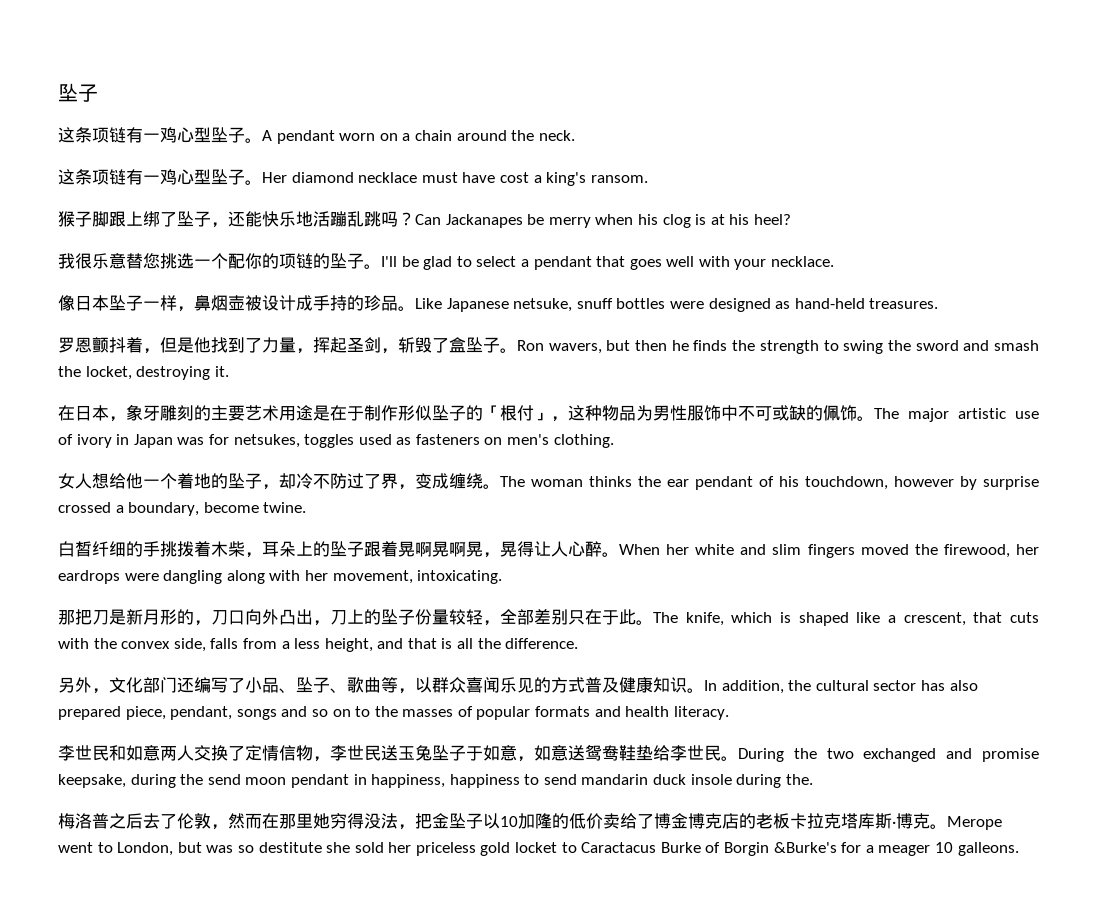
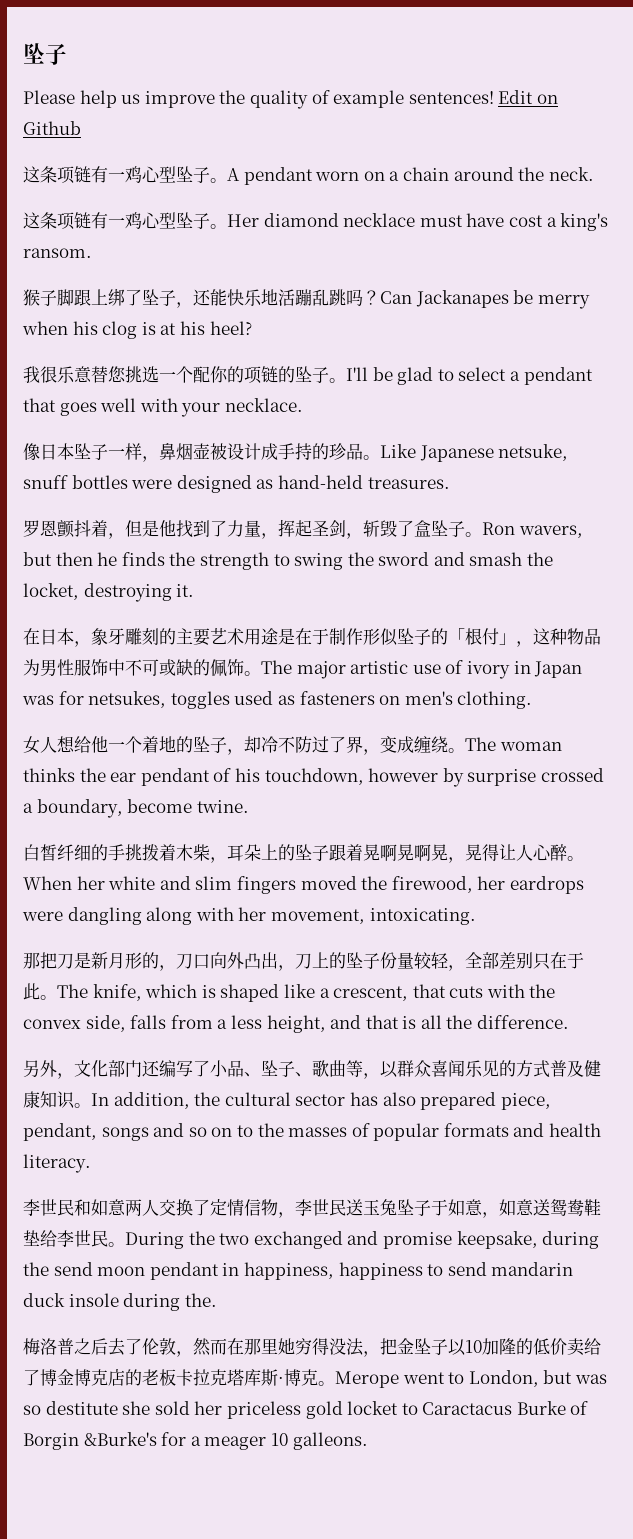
[58,83,98,102] 坠子 -> [23,43,67,65] [23,90,558,109] [23,121,81,135] 坠子 // Please help us improve the quality of example sentences! Edit on Github

